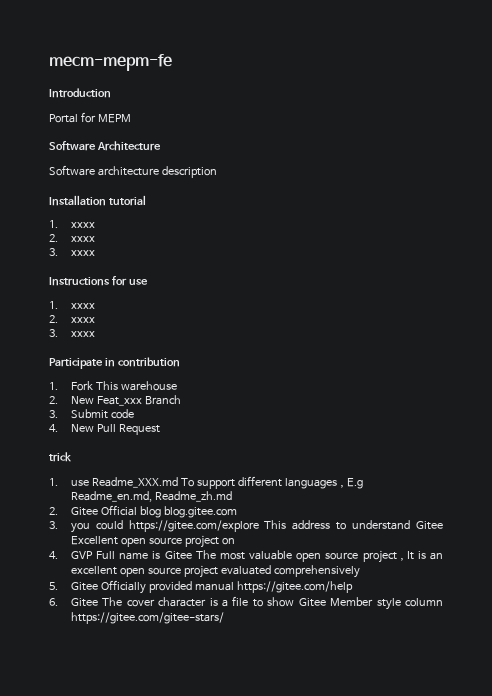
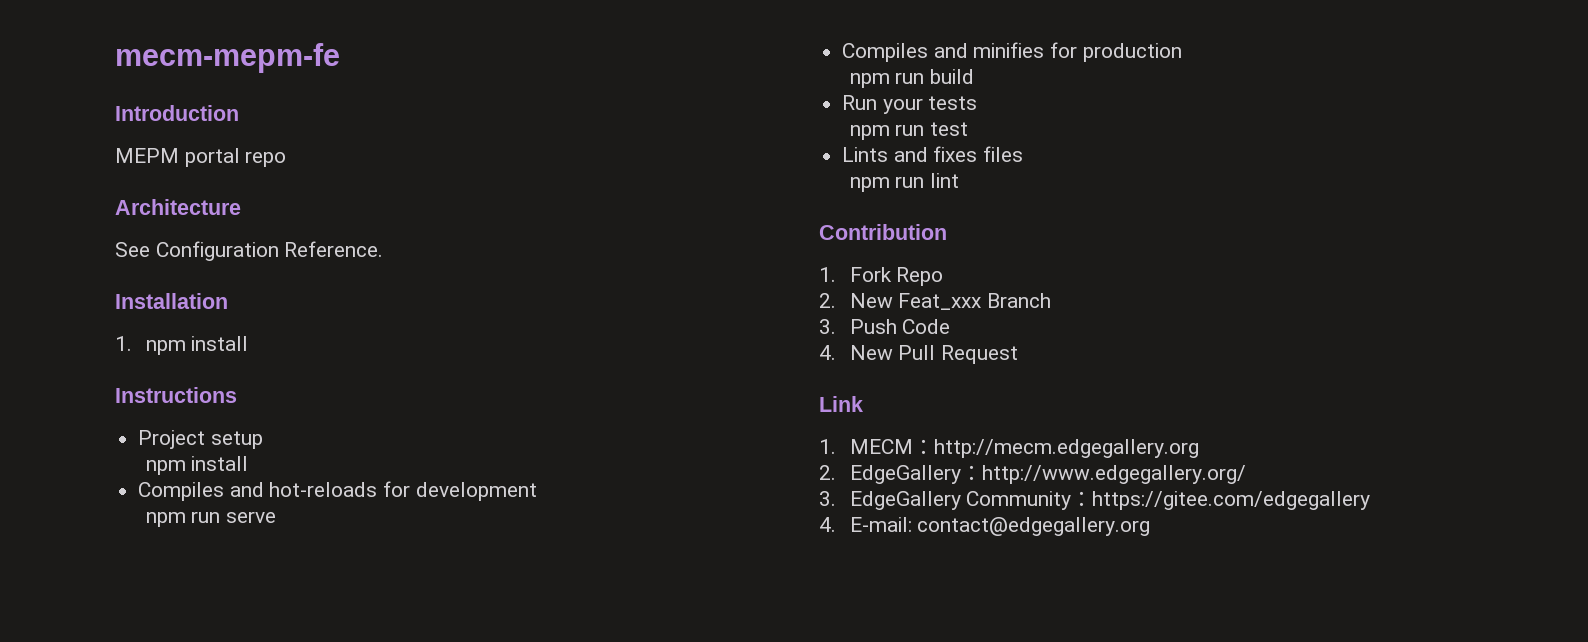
[49,112,96,123] Portal for -> (239, 113) none
[49,141,96,151] // Software -> [184,148,287,167] portal repo //
[49,165,217,178] Software architecture description -> [115,241,384,261] See Configuration Reference.
[108,195,146,206] [49,220,95,228] [49,234,95,242] [49,248,95,256] [49,276,148,286] [49,301,95,309] [49,315,95,323] [49,329,95,337] [49,357,180,369] tutorial // 1. xxxx // 2. xxxx // 3. xxxx // Instructions for use // 1. xxxx // 2. xxxx // 3. xxxx // Participate in contribution -> [115,336,249,355] [115,387,237,403] [138,430,263,449] [145,456,249,475] [138,481,537,501] [145,511,276,527] [842,42,1182,62] [849,69,974,88] [842,95,978,114] [849,122,968,140] [842,146,1024,162] [849,173,959,192] [819,224,947,240] // 1. npm install // Instructions // Project setup // npm install // Compiles and hot-reloads for development // npm run serve // Compiles and minifies for production // npm run build // Run your tests // npm run test // Lints and fixes files // npm run lint // Contribution
[95,381,177,391] This warehouse -> [896,267,944,286] Repo
[70,409,134,419] Submit code -> [849,319,951,334] Push Code
[49,452,72,462] [49,476,363,489] [70,491,232,502] [49,505,237,518] [49,520,443,533] [70,535,235,548] [49,550,444,563] [70,565,360,578] [49,580,353,594] [49,596,444,610] [70,612,224,624] trick // 1. use Readme_XXX.md To support different languages，E.g Readme_en.md, Readme_zh.md // 2. Gitee Official blog blog.gitee.com // 3. you could https://gitee.com/explore This address to understand Gitee Excellent open source project on // 4. GVP Full name is Gitee The most valuable open source project，It is an excellent open source project evaluated comprehensively // 5. Gitee Officially provided manual https://gitee.com/help // 6. Gitee The cover character is a file to show Gitee Member style column https://gitee.com/gitee-stars/ -> [819,396,863,412] [819,439,1199,458] [819,465,1246,484] [819,491,1371,510] [819,517,1151,536] Link // 1. MECM：http://mecm.edgegallery.org // 2. EdgeGallery：http://www.edgegallery.org/ // 3. EdgeGallery Community：https://gitee.com/edgegallery // 4. E-mail: contact@edgegallery.org

